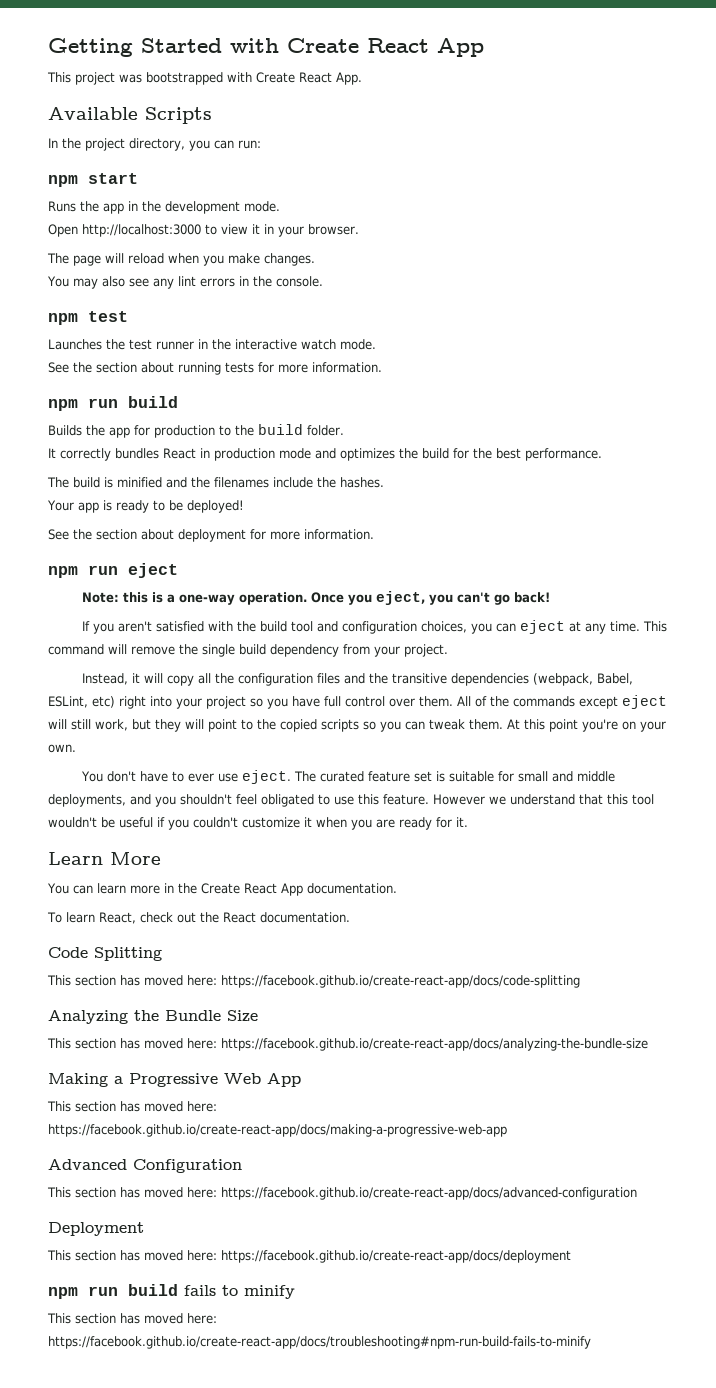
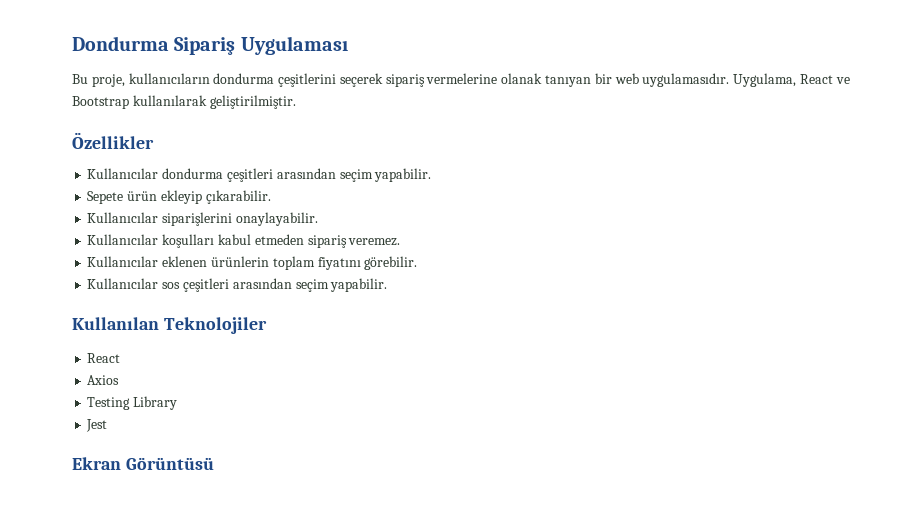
[48,38,484,57] [47,72,362,85] [48,107,212,124] [48,138,261,151] [48,173,138,187] [48,201,280,214] [48,224,359,237] [47,253,315,266] [47,276,323,289] [48,311,128,325] [48,339,376,350] [48,362,382,375] [48,396,178,411] [48,424,344,438] [48,448,602,461] [47,477,384,488] [47,500,244,513] [48,529,374,542] [48,563,178,578] [81,591,550,605] [81,620,667,634] [48,644,448,657] [81,673,633,686] [48,695,667,709] [48,719,666,732] [48,744,76,753] [80,770,615,784] [48,794,654,807] [48,817,468,830] [48,852,161,865] [47,883,397,896] [47,912,350,924] [48,947,162,961] [47,975,580,988] [48,1010,258,1024] [47,1038,648,1051] [48,1073,301,1087] [47,1101,217,1112] [48,1124,507,1137] [48,1159,242,1173] [47,1187,637,1200] [48,1222,144,1236] [47,1250,571,1263] [48,1284,295,1299] [47,1313,217,1324] [48,1336,591,1349] Getting Started with Create React App // This project was bootstrapped with Create React App. // Available Scripts // In the project directory, you can run: // npm start // Runs the app in the development mode. // Open http://localhost:3000 to view it in your browser. // The page will reload when you make changes. // You may also see any lint errors in the console. // npm test // Launches the test runner in the interactive watch mode. // See the section about running tests for more information. // npm run build // Builds the app for production to the build folder. // It correctly bundles React in production mode and optimizes the build for the best performance. // The build is minified and the filenames include the hashes. // Your app is ready to be deployed! // See the section about deployment for more information. // npm run eject // Note: this is a one-way operation. Once you eject, you can't go back! // If you aren't satisfied with the build tool and configuration choices, you can eject at any time. This command will remove the single build dependency from your project. // Instead, it will copy all the configuration files and the transitive dependencies (webpack, Babel, ESLint, etc) right into your project so you have full control over them. All of the commands except eject will still work, but they will point to the copied scripts so you can tweak them. At this point you're on your own. // You don't have to ever use eject. The curated feature set is suitable for small and middle deployments, and you shouldn't feel obligated to use this feature. However we understand that this tool wouldn't be useful if you couldn't customize it when you are ready for it. // Learn More // You can learn more in the Create React App documentation. // To learn React, check out the React documentation. // Code Splitting // This section has moved here: https://facebook.github.io/create-react-app/docs/code-splitting // Analyzing the Bundle Size // This section has moved here: https://facebook.github.io/create-react-app/docs/analyzing-the-bundle-size // Making a Progressive Web App // This section has moved here: https://facebook.github.io/create-react-app/docs/making-a-progressive-web-app // Advanced Configuration // This section has moved here: https://facebook.github.io/create-react-app/docs/advanced-configuration // Deployment // This section has moved here: https://facebook.github.io/create-react-app/docs/deployment // npm run build fails to minify // This section has moved here: https://facebook.github.io/create-react-app/docs/troubleshooting#npm-run-build-fails-to-minify -> [72,36,348,55] [72,73,850,87] [72,95,296,109] [72,132,154,149] [87,168,432,182] [87,190,271,204] [87,212,318,226] [87,234,401,248] [87,256,418,270] [87,278,388,292] [72,317,267,334] [87,353,121,363] [87,375,120,385] [87,396,178,410] [86,419,108,432] [72,457,214,470] Dondurma Sipariş Uygulaması // Bu proje, kullanıcıların dondurma çeşitlerini seçerek sipariş vermelerine olanak tanıyan bir web uygulamasıdır. Uygulama, React ve Bootstrap kullanılarak geliştirilmiştir. // Özellikler // Kullanıcılar dondurma çeşitleri arasından seçim yapabilir. // Sepete ürün ekleyip çıkarabilir. // Kullanıcılar siparişlerini onaylayabilir. // Kullanıcılar koşulları kabul etmeden sipariş veremez. // Kullanıcılar eklenen ürünlerin toplam fiyatını görebilir. // Kullanıcılar sos çeşitleri arasından seçim yapabilir. // Kullanılan Teknolojiler // React // Axios // Testing Library // Jest // Ekran Görüntüsü

